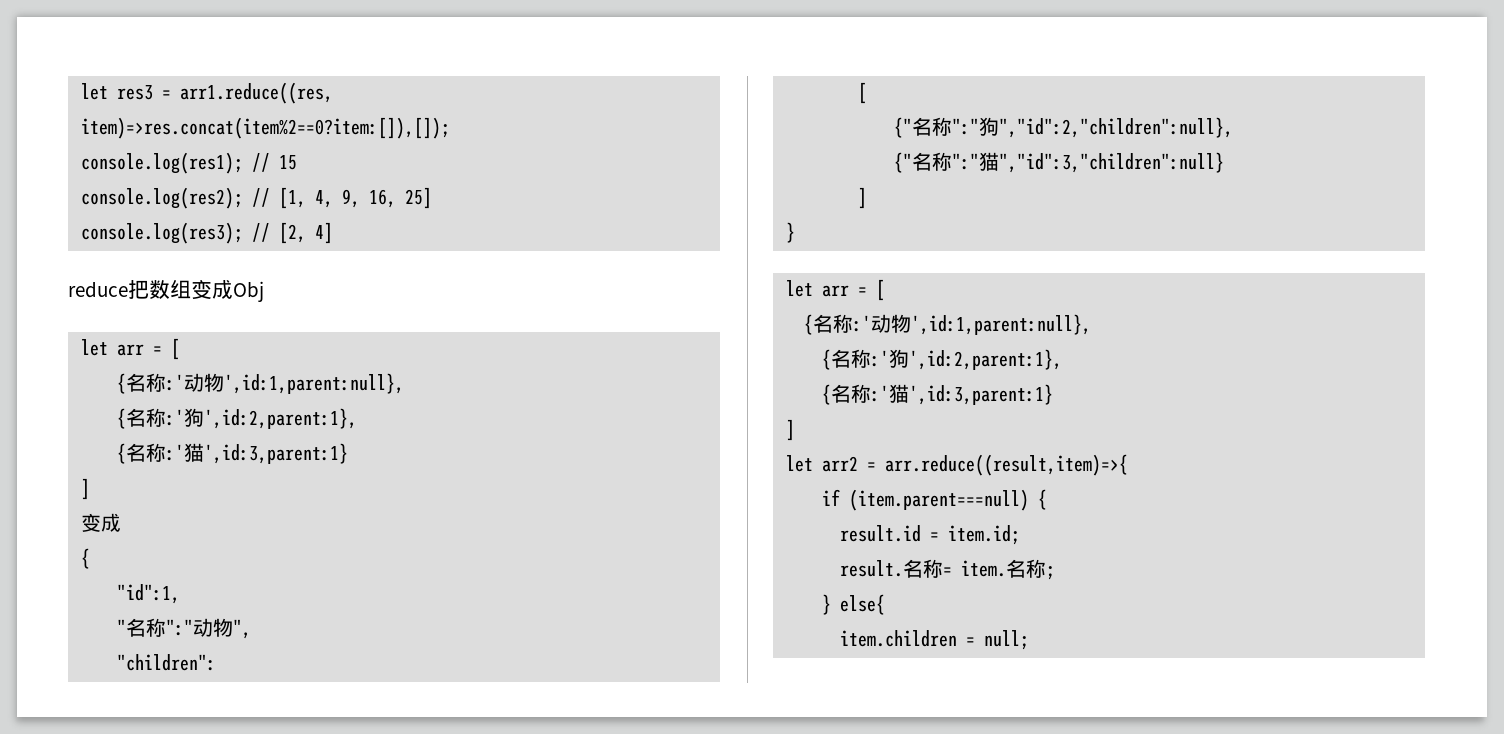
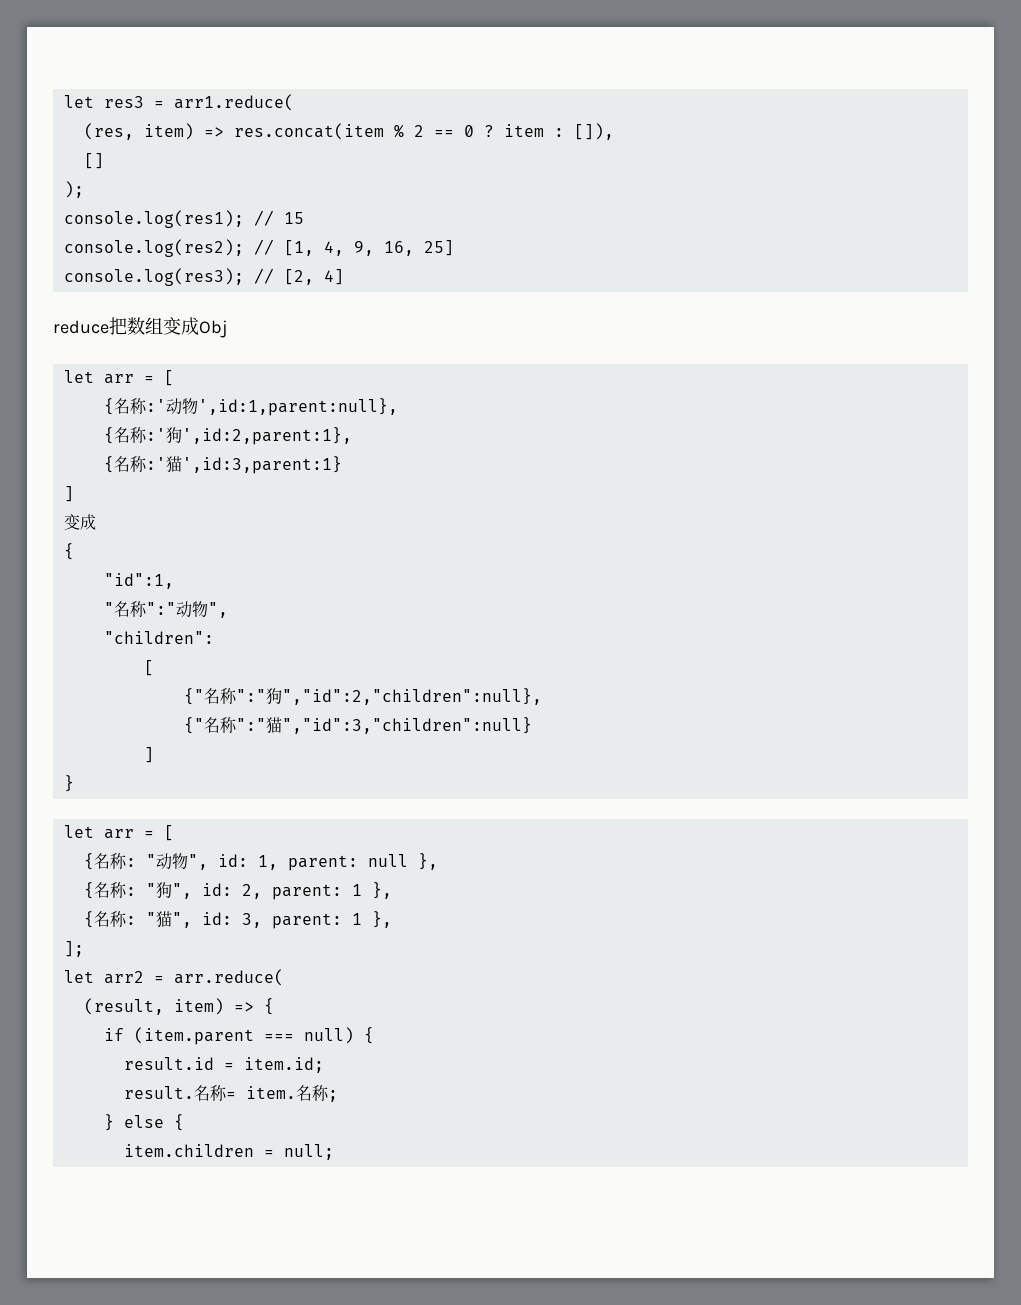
[179,82,333,104] [80,117,450,139] arr1.reduce((res, item)=>res.concat(item%2==0?item:[]),[]); -> [173,94,294,111] [83,123,614,140] [83,153,104,169] [63,181,84,198] arr1.reduce( // (res, item) => res.concat(item % 2 == 0 ? item : []), // [] // );
[852,314,1091,335] [821,349,1062,370] [821,384,1053,405] [785,419,795,441] [785,454,1128,476] [821,489,1029,511] :'动物',id:1,parent:null}, // {名称:'狗',id:2,parent:1}, // {名称:'猫',id:3,parent:1} // ] // let arr2 = arr.reduce((result,item)=>{ // if (item.parent===null) -> [125,853,438,871] [83,882,392,900] [83,911,392,929] [63,941,84,957] [63,969,284,986] [83,998,274,1015] [103,1027,354,1045] : "动物", id: 1, parent: null }, // {名称: "狗", id: 2, parent: 1 }, // {名称: "猫", id: 3, parent: 1 }, // ]; // let arr2 = arr.reduce( // (result, item) => { // if (item.parent === null)
[839,594,885,615] else{ -> [123,1114,184,1131] else {

